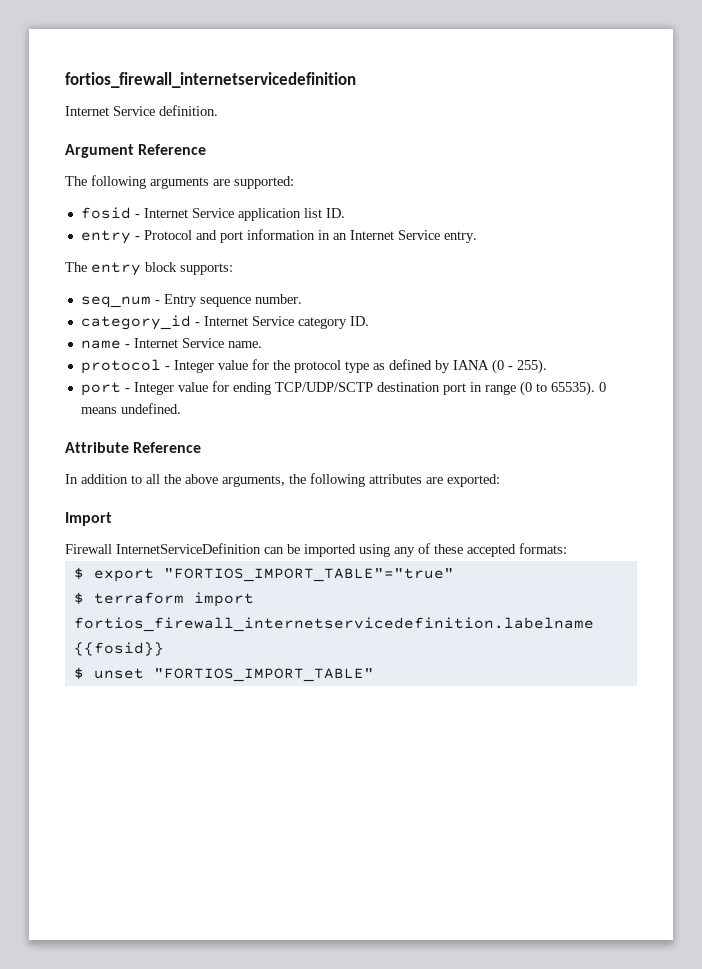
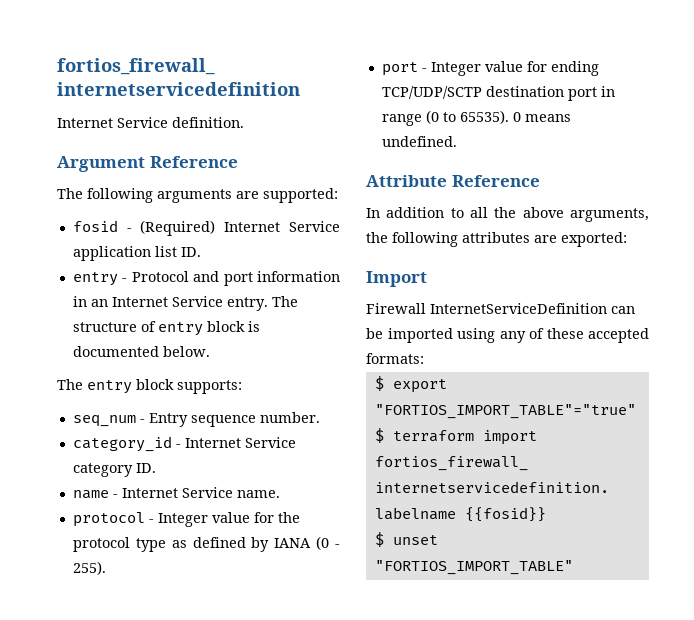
(140, 216) none -> [140,220,216,236] (Required)
(477, 237) none -> [271,296,298,307] [72,321,260,336] [72,346,210,357] The structure of entry block is documented below.

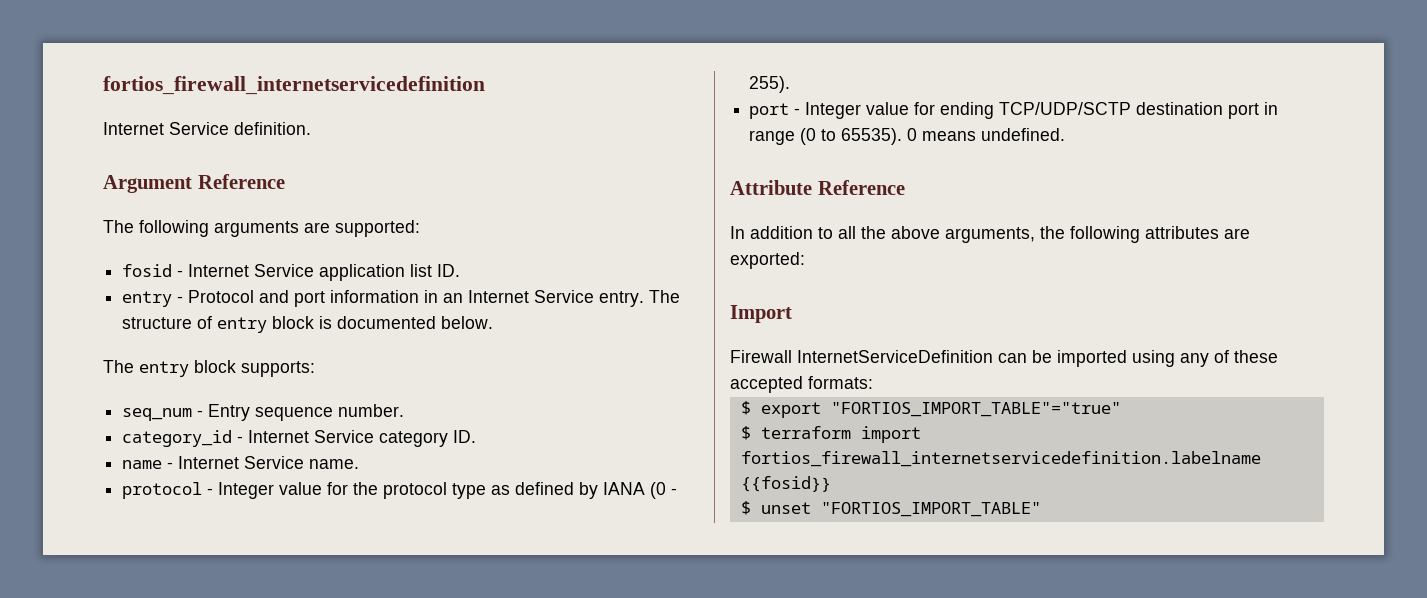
[140,220,216,236] (Required) -> (184, 273) none

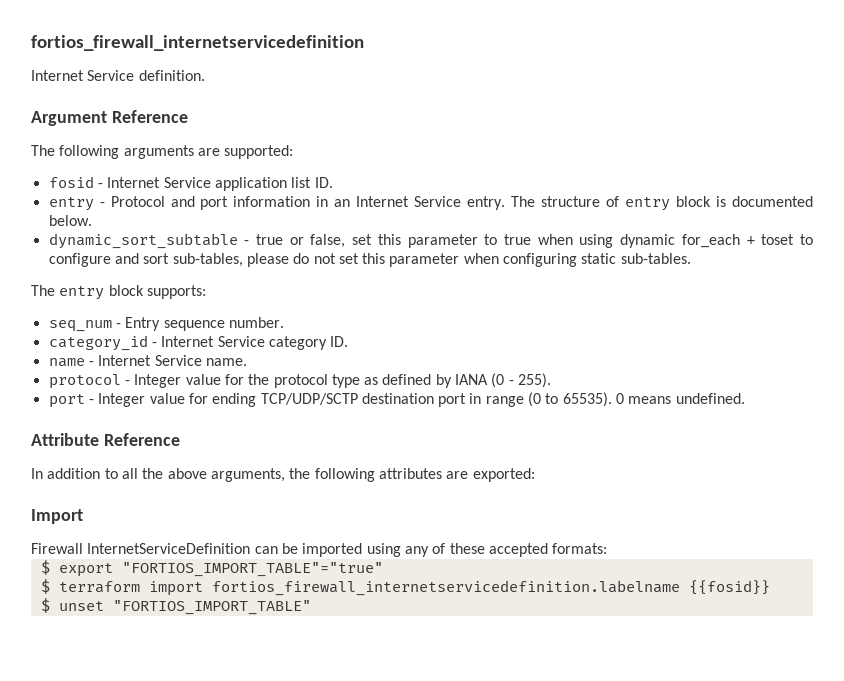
(494, 322) none -> [48,233,813,249] [48,253,691,267] // dynamic_sort_subtable - true or false, set this parameter to true when using dynamic for_each + toset to configure and sort sub-tables, please do not set this parameter when configuring static sub-tables.

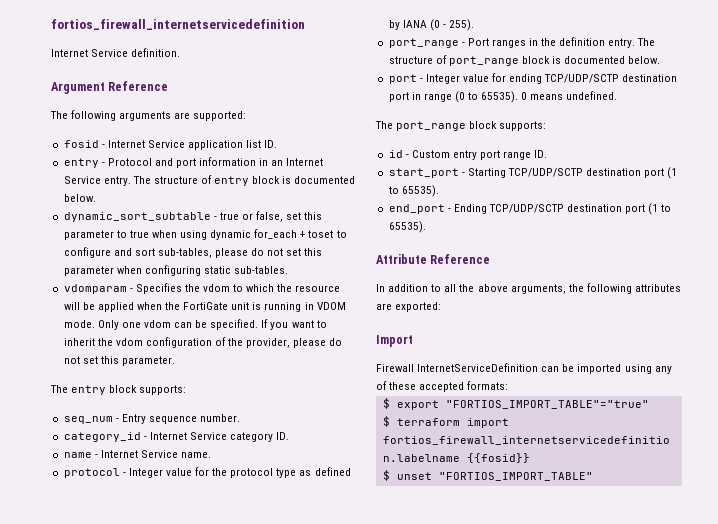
(691, 258) none -> [63,283,341,294] [63,302,346,312] [63,319,327,330] [63,337,343,348] [63,356,175,366] // vdomparam - Specifies the vdom to which the resource will be applied when the FortiGate unit is running in VDOM mode. Only one vdom can be specified. If you want to inherit the vdom configuration of the provider, please do not set this parameter.
(552, 380) none -> [388,37,656,48] [388,55,661,66] // port_range - Port ranges in the definition entry. The structure of port_range block is documented below.
(745, 398) none -> [375,121,547,131] [388,150,548,160] [388,167,678,179] [388,185,439,197] [388,203,672,215] [388,221,426,233] // The port_range block supports: // id - Custom entry port range ID. // start_port - Starting TCP/UDP/SCTP destination port (1 to 65535). // end_port - Ending TCP/UDP/SCTP destination port (1 to 65535).

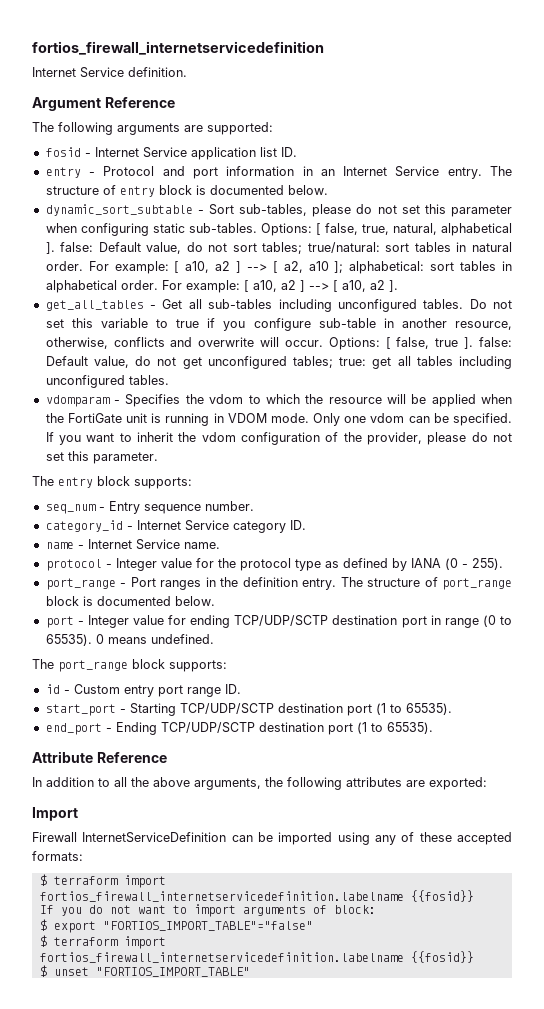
[219,211,323,222] [63,229,347,240] [63,247,155,258] true or false, set this parameter to true when using dynamic for_each + toset to configure and sort -> [209,204,235,215] Sort
(289, 270) none -> [260,223,512,236] [45,242,512,254] [45,261,512,274] [45,280,398,293] [45,299,512,312] [45,318,512,331] [45,337,512,350] [45,356,512,369] [45,375,169,388] Options: [ false, true, natural, alphabetical ]. false: Default value, do not sort tables; true/natural: sort tables in natural order. For example: [ a10, a2 ] --> [ a2, a10 ]; alphabetical: sort tables in alphabetical order. For example: [ a10, a2 ] --> [ a10, a2 ]. // get_all_tables - Get all sub-tables including unconfigured tables. Do not set this variable to true if you configure sub-table in another resource, otherwise, conflicts and overwrite will occur. Options: [ false, true ]. false: Default value, do not get unconfigured tables; true: get all tables including unconfigured tables.
(509, 385) none -> [39,874,166,888] [39,890,474,902] [39,904,376,917] // $ terraform import fortios_firewall_internetservicedefinition.labelname {{fosid}} // If you do not want to import arguments of block:
[445,400,649,409] "FORTIOS_IMPORT_TABLE"="true" -> [102,921,313,931] "FORTIOS_IMPORT_TABLE"="false"

